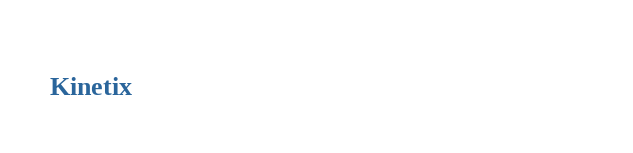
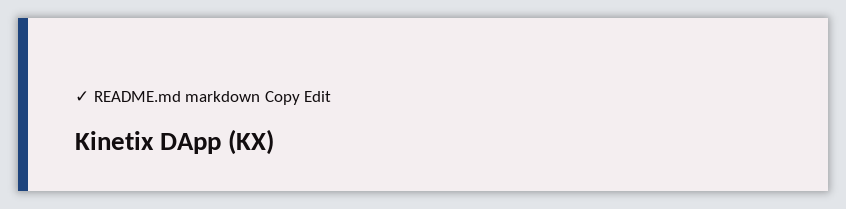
[50,77,132,95] Kinetix -> [75,91,332,105] [75,129,275,155] ✓ README.md markdown Copy Edit // Kinetix DApp (KX)

